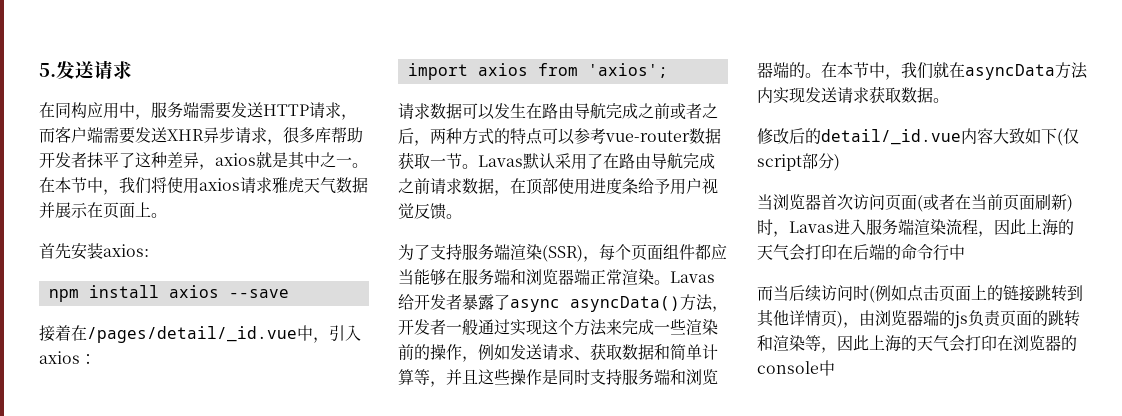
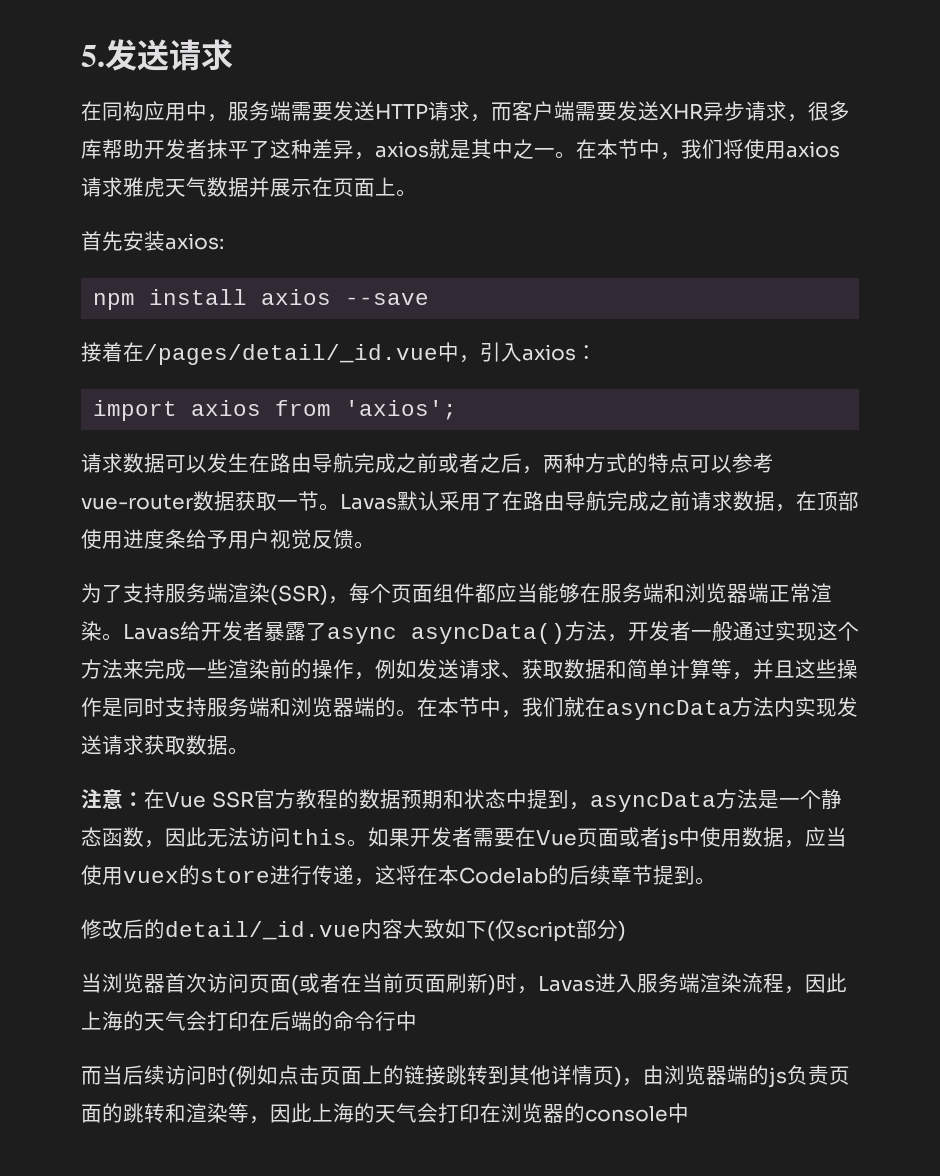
(949, 100) none -> [81,789,842,812] [81,827,847,850] [81,865,716,886] // 注意：在Vue SSR官方教程的数据预期和状态中提到，asyncData方法是一个静态函数，因此无法访问this。如果开发者需要在Vue页面或者js中使用数据，应当使用vuex的store进行传递，这将在本Codelab的后续章节提到。

